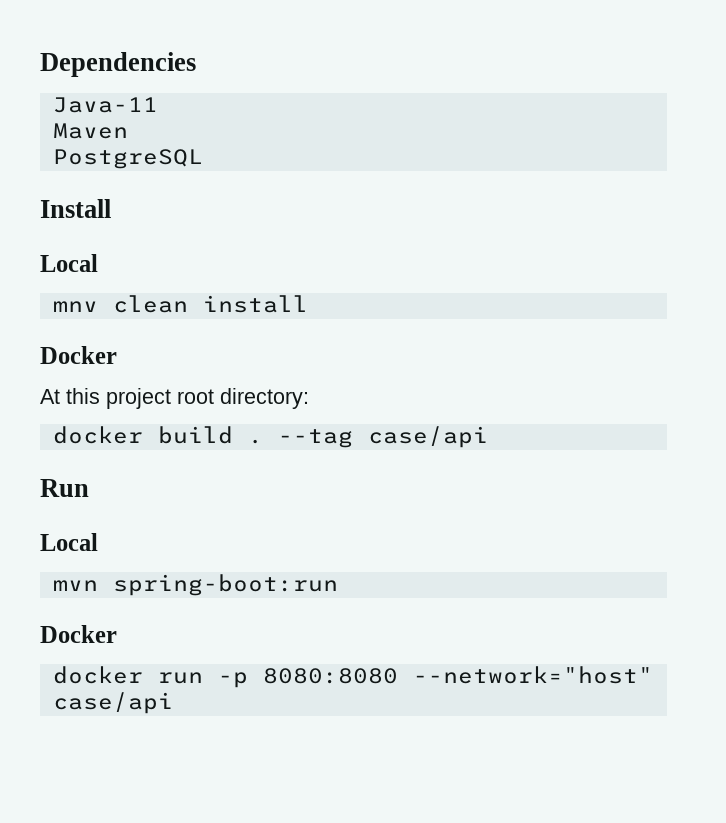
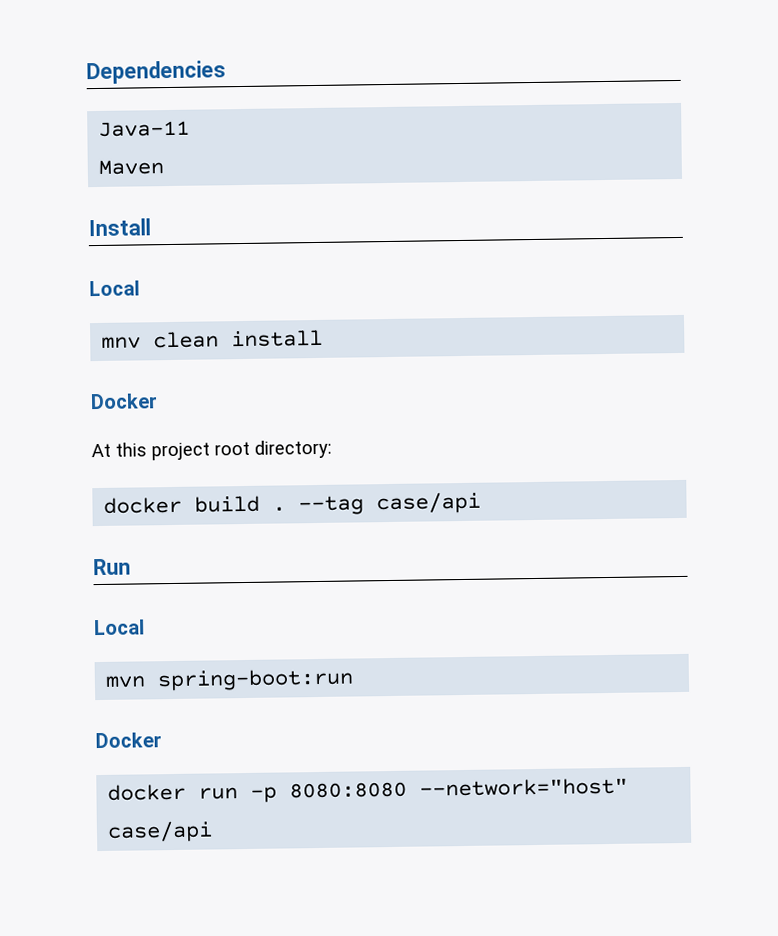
[52,149,203,169] // PostgreSQL -> (165, 167) none

